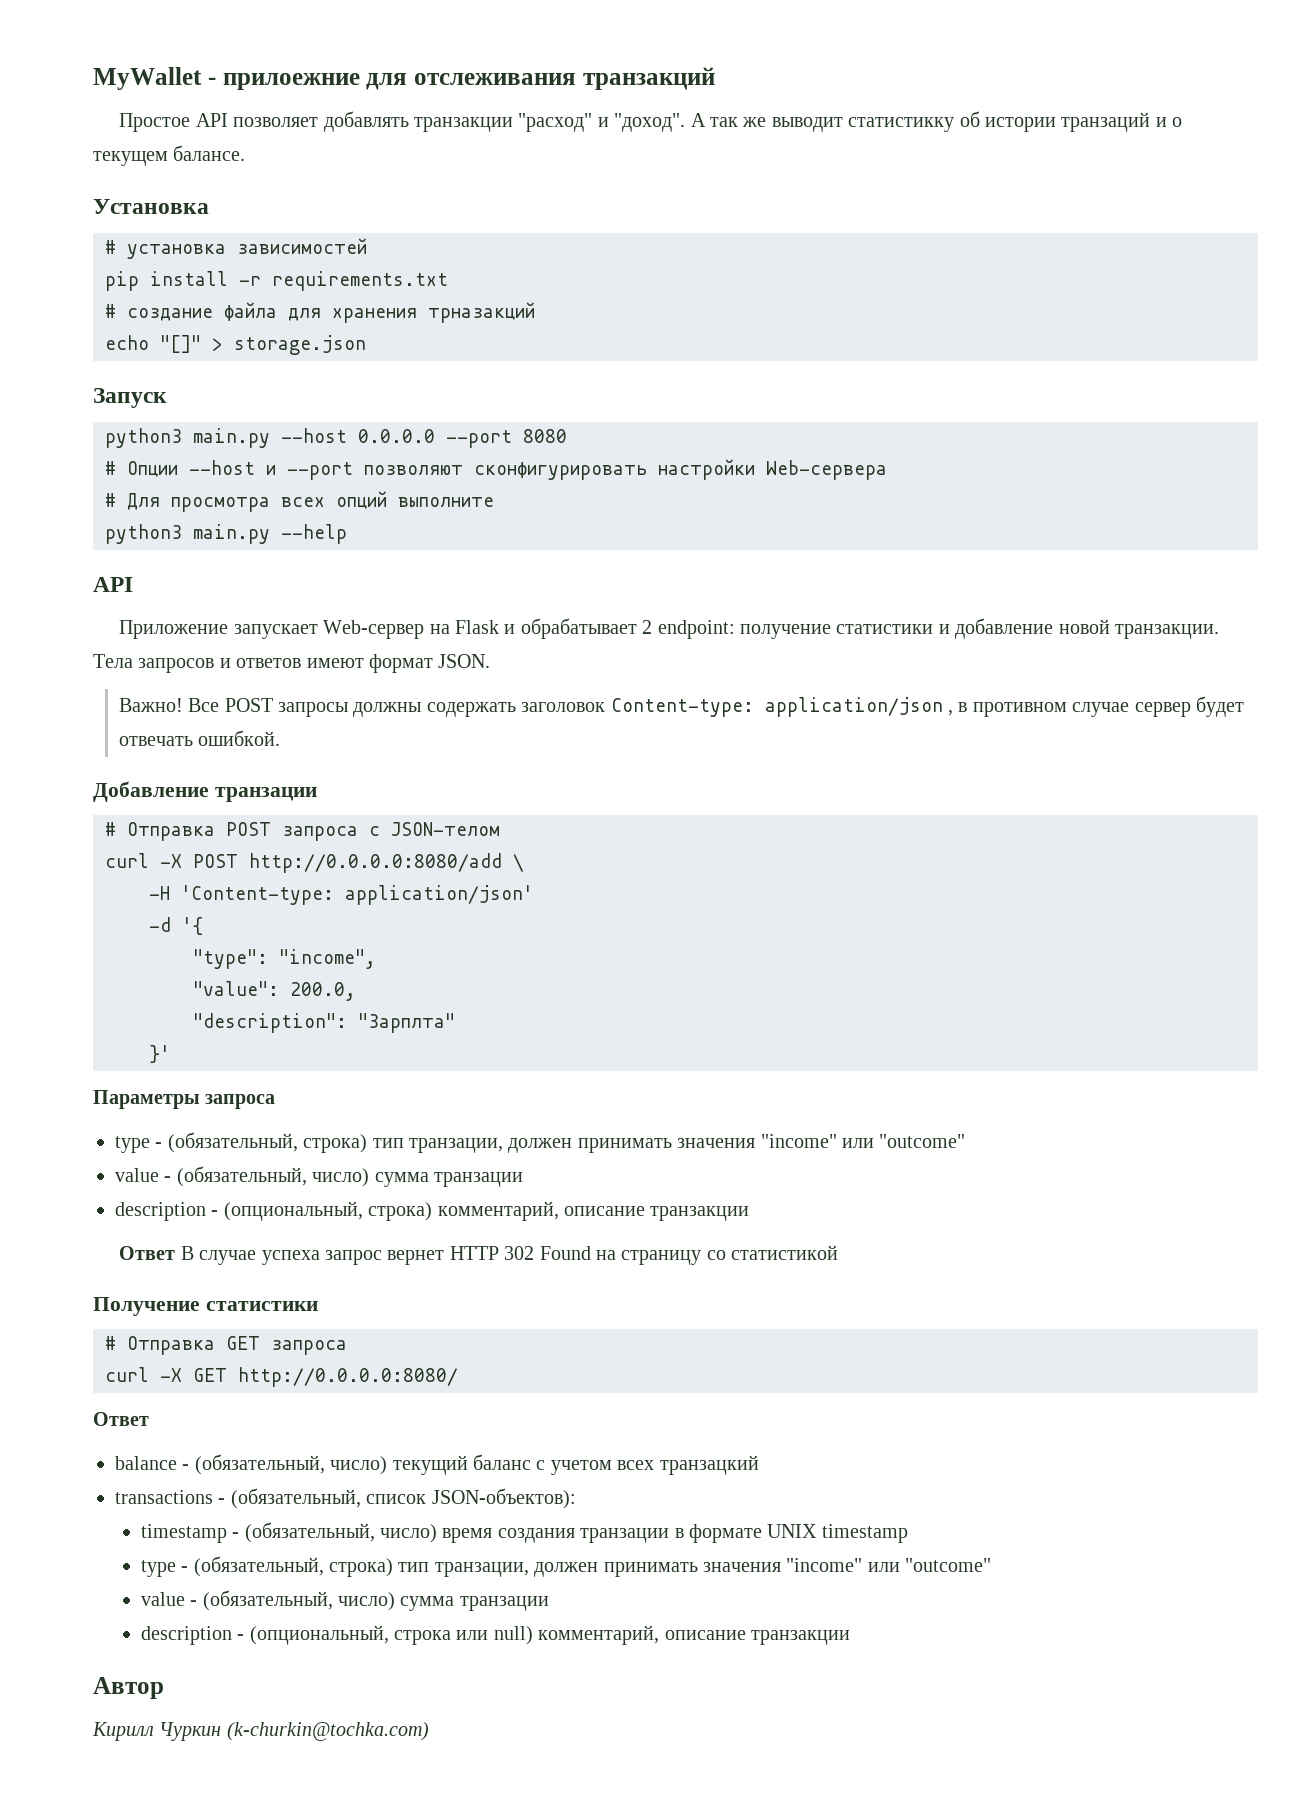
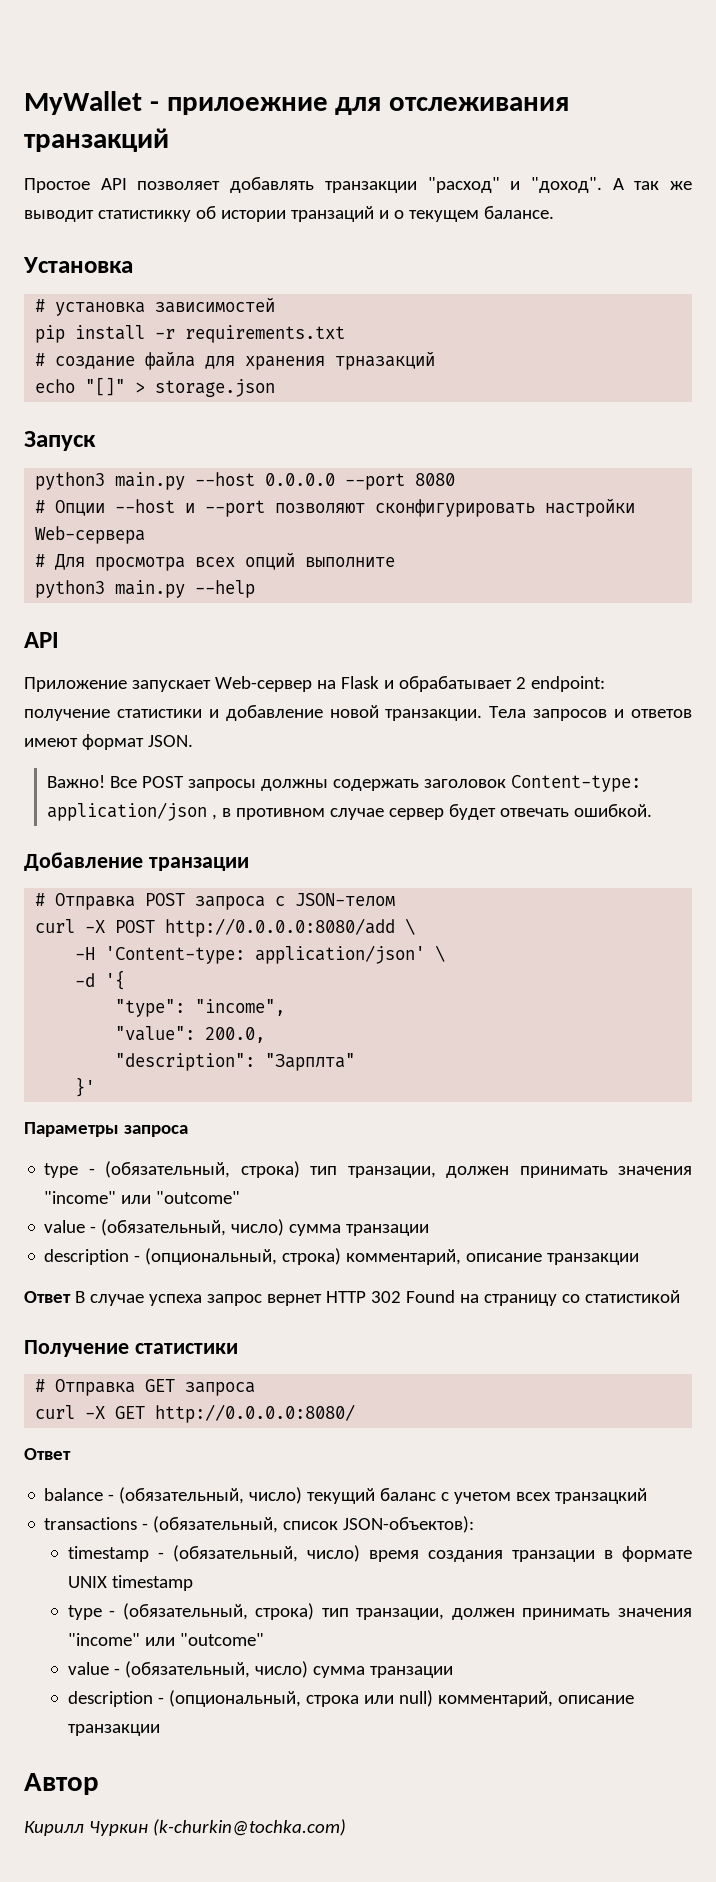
(533, 895) none -> [435,945,446,962] \

